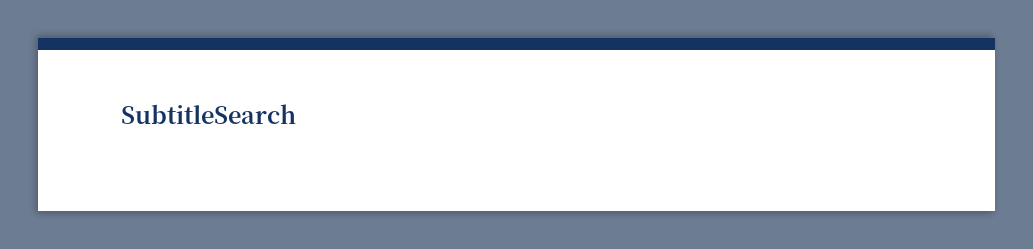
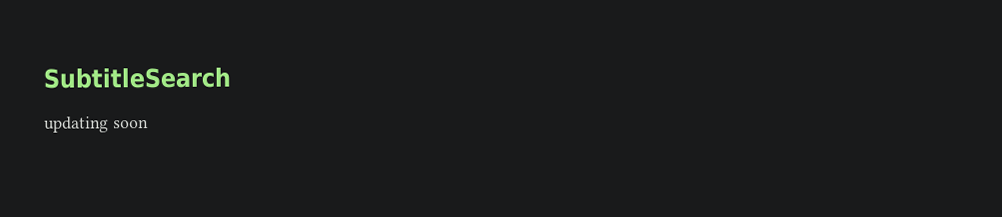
(296, 114) none -> [44,116,149,133] // updating soon

